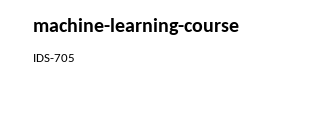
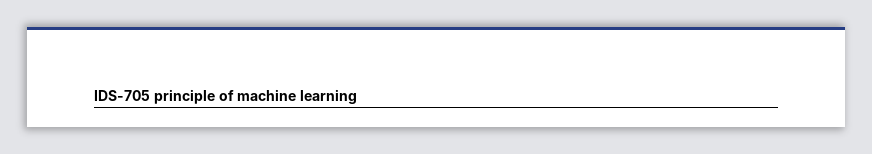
[33,18,239,35] [33,54,75,62] machine-learning-course // IDS-705 -> [94,89,358,104] IDS-705 principle of machine learning

